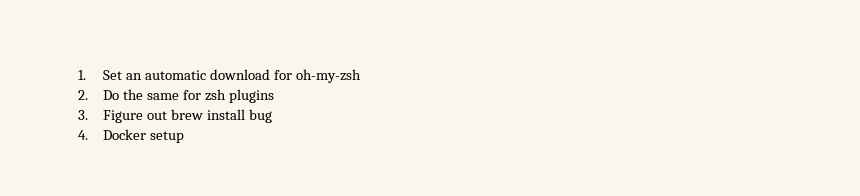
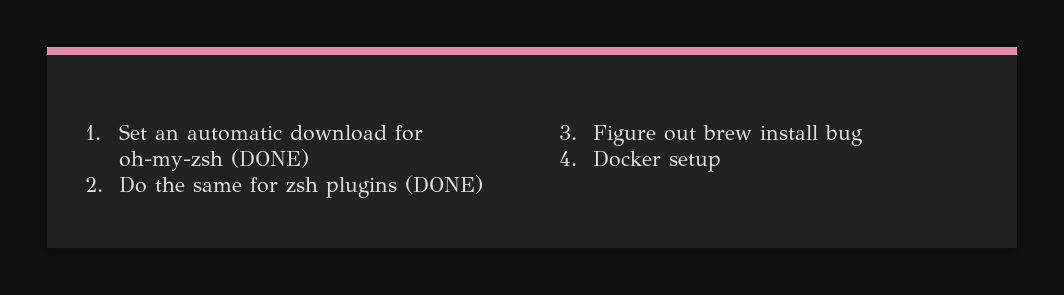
(361, 76) none -> [230,149,309,168] (DONE)
(274, 96) none -> [404,175,483,194] (DONE)

